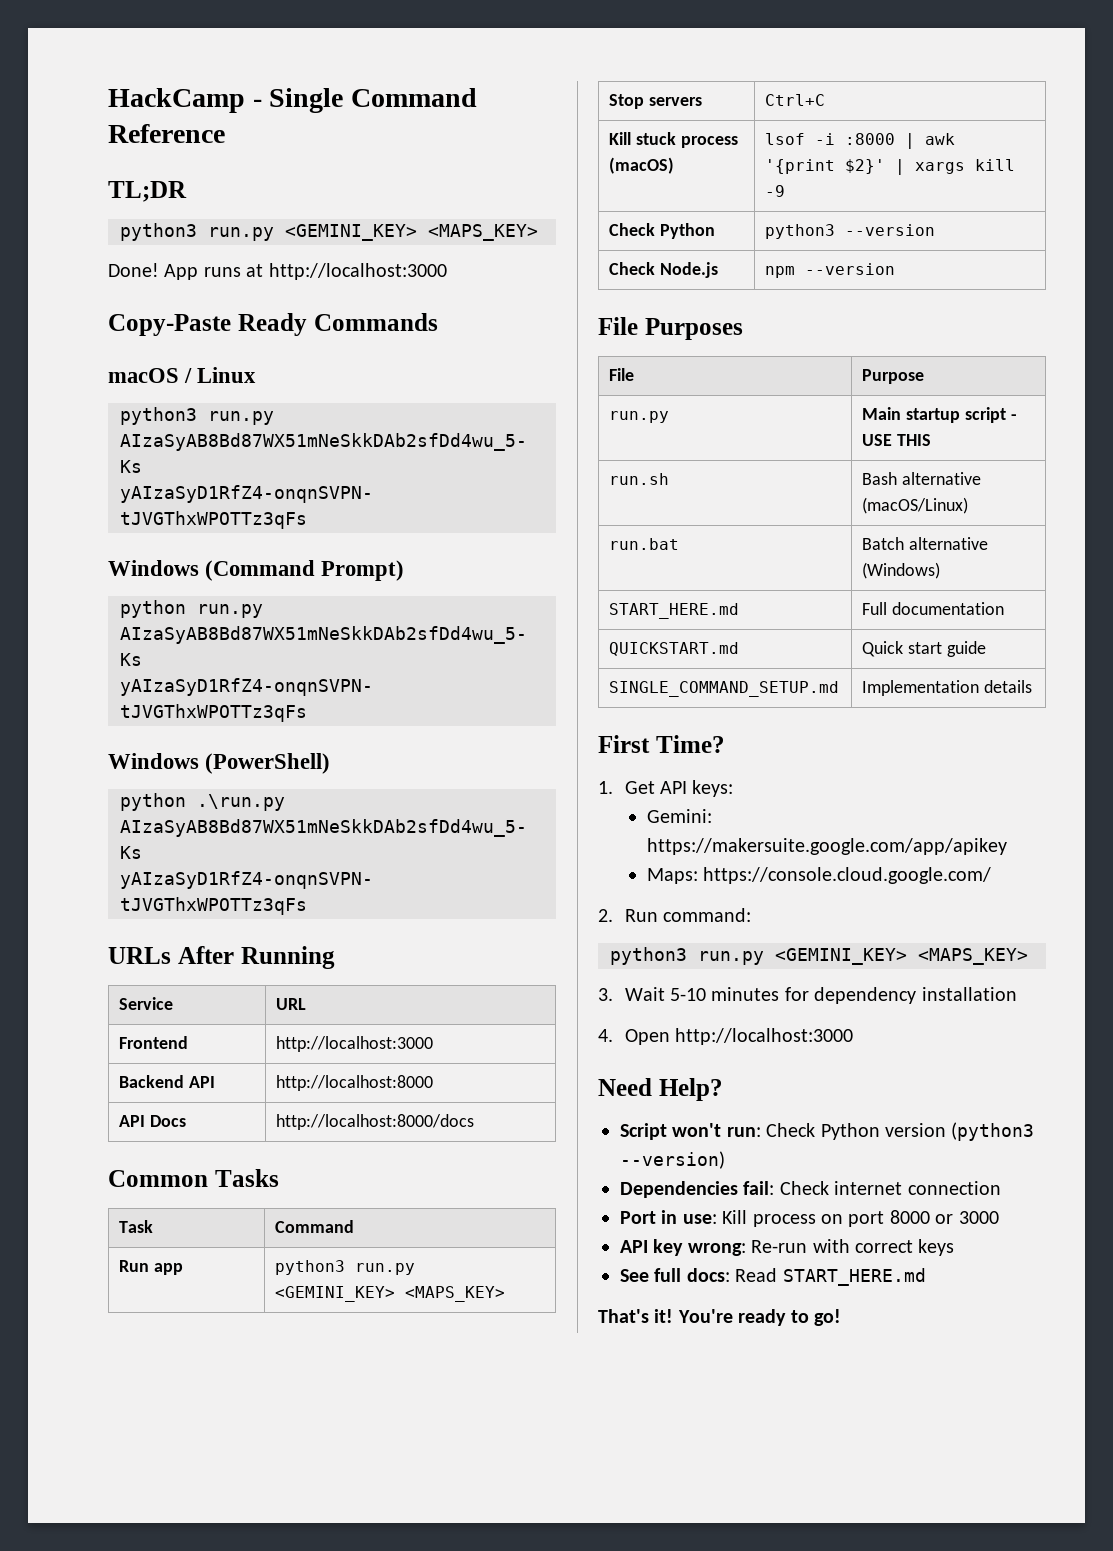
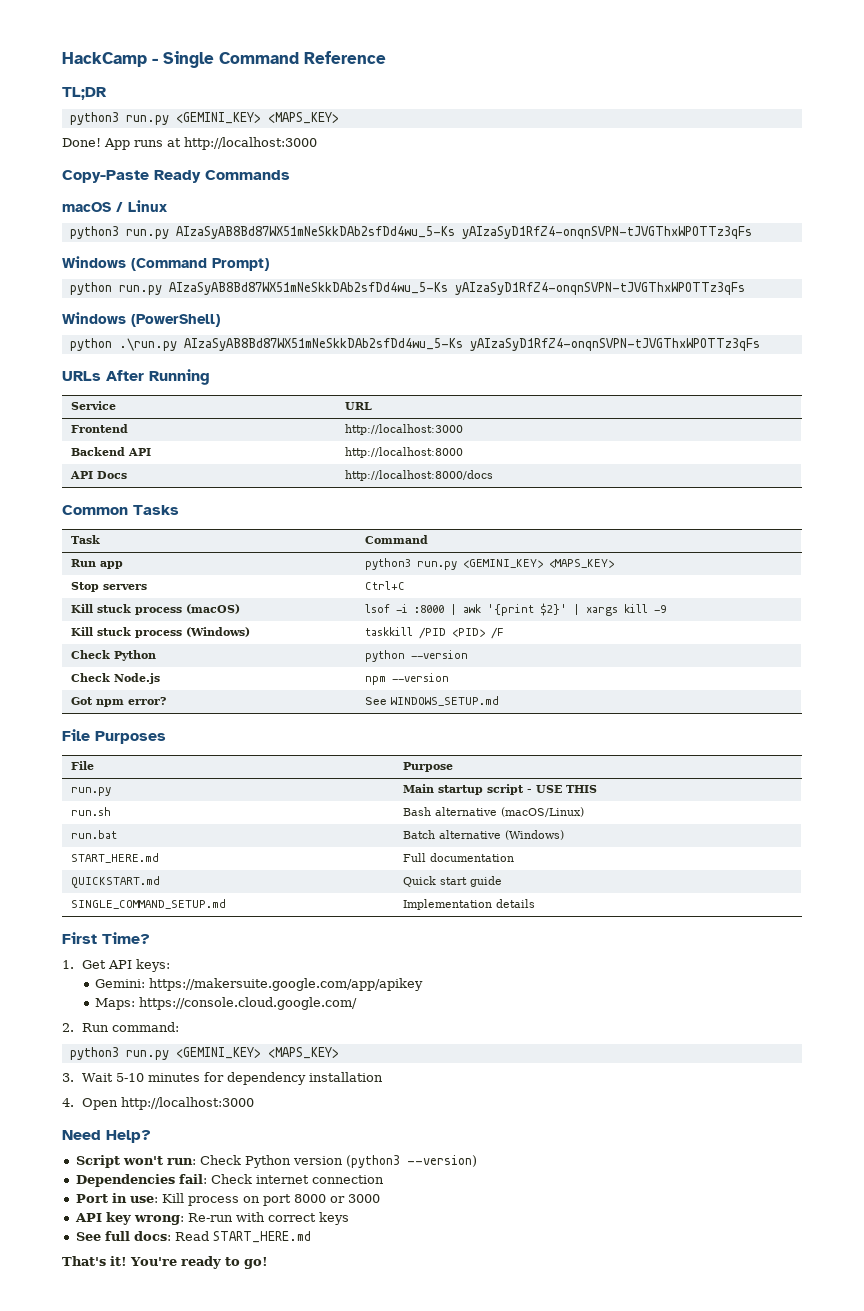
(786, 191) none -> [70,627,250,638] [364,627,504,639] // Kill stuck process (Windows) | taskkill /PID <PID> /F
[765,224,836,239] python3 -> [364,650,405,662] python
(896, 269) none -> [70,697,166,707] [364,696,499,706] // Got npm error? | See WINDOWS_SETUP.md

